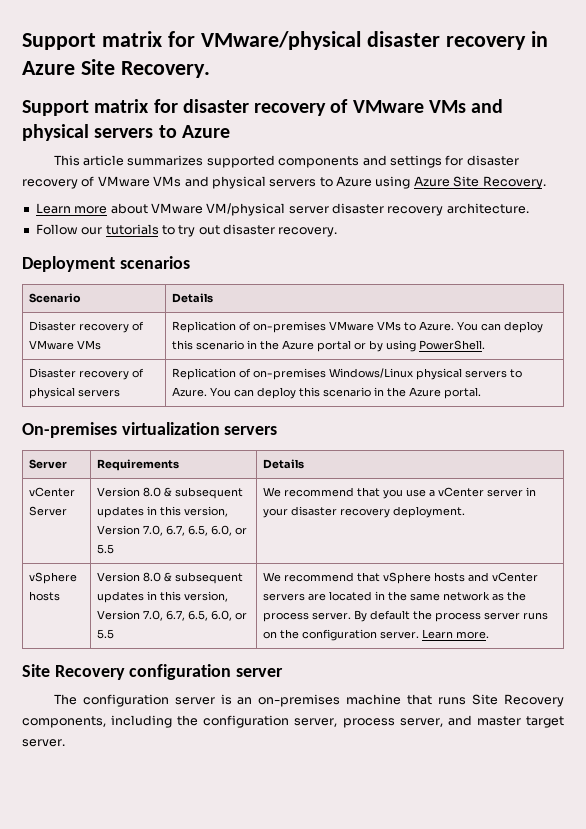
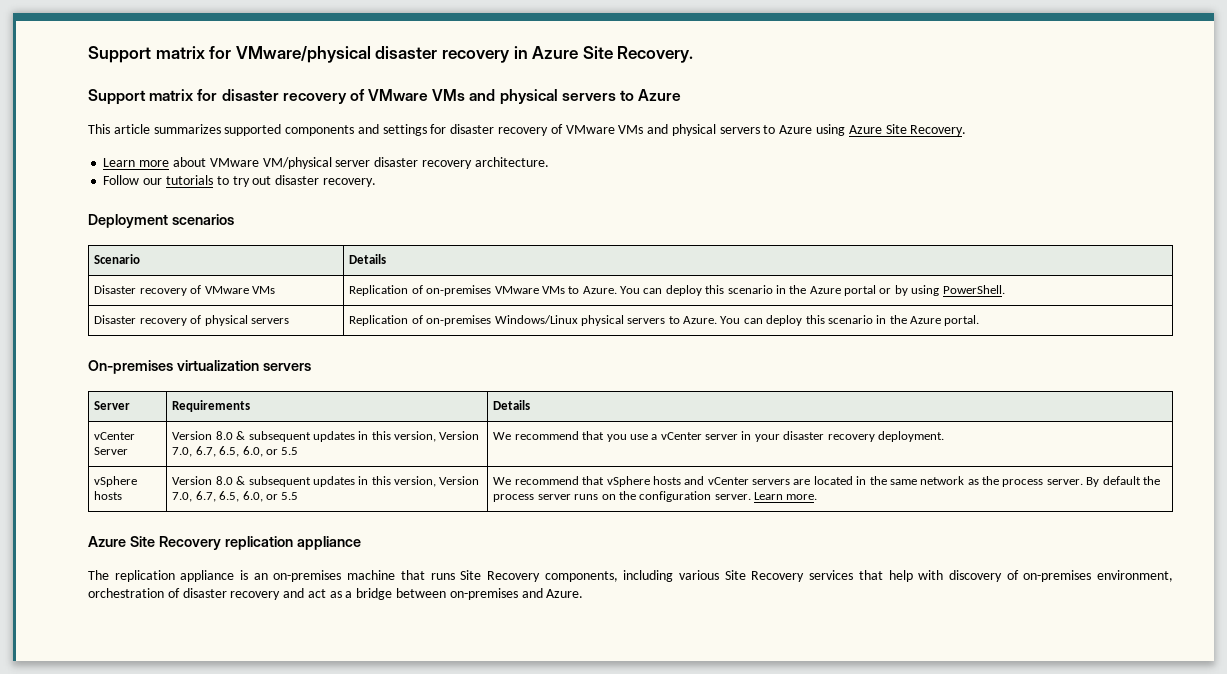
[22,664,284,680] Site Recovery configuration server -> [88,536,361,550] Azure Site Recovery replication appliance
[82,694,215,707] configuration server -> [114,570,235,582] replication appliance
[177,715,564,728] [22,739,65,747] the configuration server, process server, and master target server. -> [679,570,1173,582] [88,588,584,600] various Site Recovery services that help with discovery of on-premises environment, orchestration of disaster recovery and act as a bridge between on-premises and Azure.

